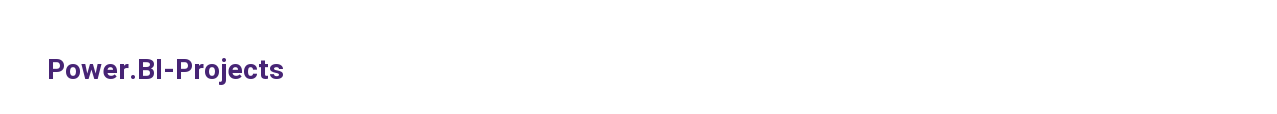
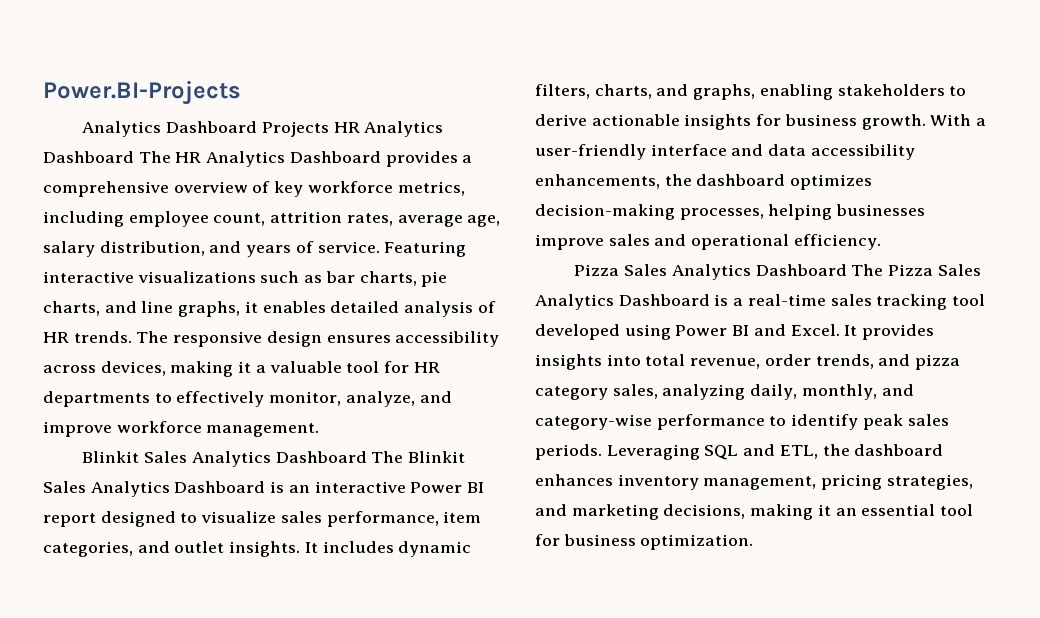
(284, 71) none -> [82,121,444,137] [43,151,473,167] [43,181,465,197] [43,211,501,227] [43,241,467,257] [43,271,448,287] [43,301,496,317] [43,331,500,347] [43,361,440,377] [43,391,452,407] [43,421,320,437] [82,451,466,467] [43,481,485,497] [43,511,482,527] [43,541,472,557] [535,84,967,100] [535,114,987,130] [535,144,915,160] [535,174,873,190] [535,204,926,220] [535,234,881,250] [574,264,981,280] [535,294,986,310] [535,324,935,340] [535,354,961,370] [535,384,914,400] [535,414,949,430] [535,444,944,460] [535,474,973,490] [535,504,974,520] [535,534,754,550] // Analytics Dashboard Projects HR Analytics Dashboard The HR Analytics Dashboard provides a comprehensive overview of key workforce metrics, including employee count, attrition rates, average age, salary distribution, and years of service. Featuring interactive visualizations such as bar charts, pie charts, and line graphs, it enables detailed analysis of HR trends. The responsive design ensures accessibility across devices, making it a valuable tool for HR departments to effectively monitor, analyze, and improve workforce management. // Blinkit Sales Analytics Dashboard The Blinkit Sales Analytics Dashboard is an interactive Power BI report designed to visualize sales performance, item categories, and outlet insights. It includes dynamic filters, charts, and graphs, enabling stakeholders to derive actionable insights for business growth. With a user-friendly interface and data accessibility enhancements, the dashboard optimizes decision-making processes, helping businesses improve sales and operational efficiency. // Pizza Sales Analytics Dashboard The Pizza Sales Analytics Dashboard is a real-time sales tracking tool developed using Power BI and Excel. It provides insights into total revenue, order trends, and pizza category sales, analyzing daily, monthly, and category-wise performance to identify peak sales periods. Leveraging SQL and ETL, the dashboard enhances inventory management, pricing strategies, and marketing decisions, making it an essential tool for business optimization.

